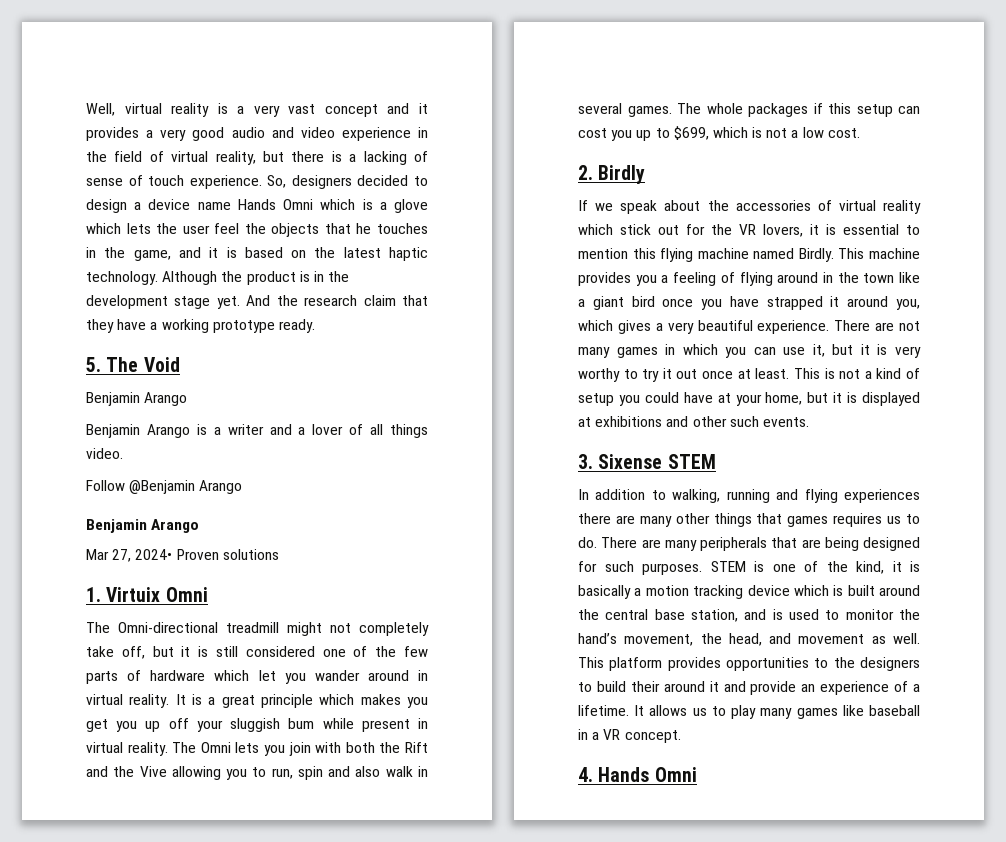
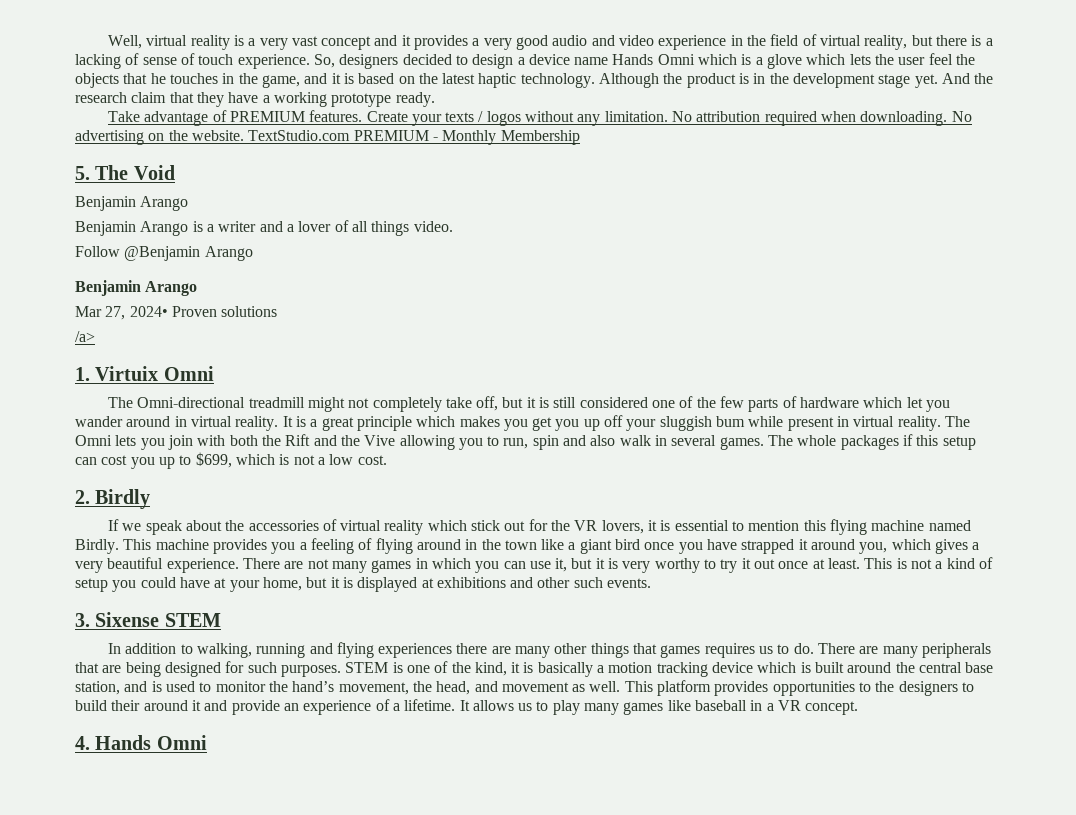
(315, 326) none -> [107,110,972,126] [75,130,580,145] // Take advantage of PREMIUM features. Create your texts / logos without any limitation. No attribution required when downloading. No advertising on the website. TextStudio.com PREMIUM - Monthly Membership
(279, 554) none -> [75,331,95,342] // /a>

